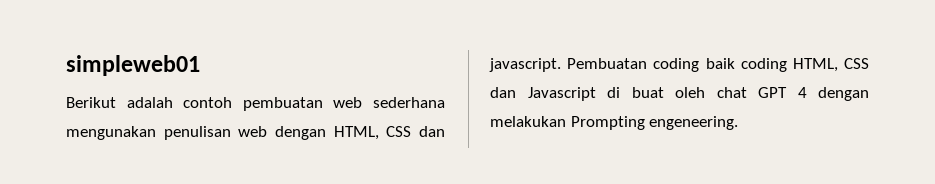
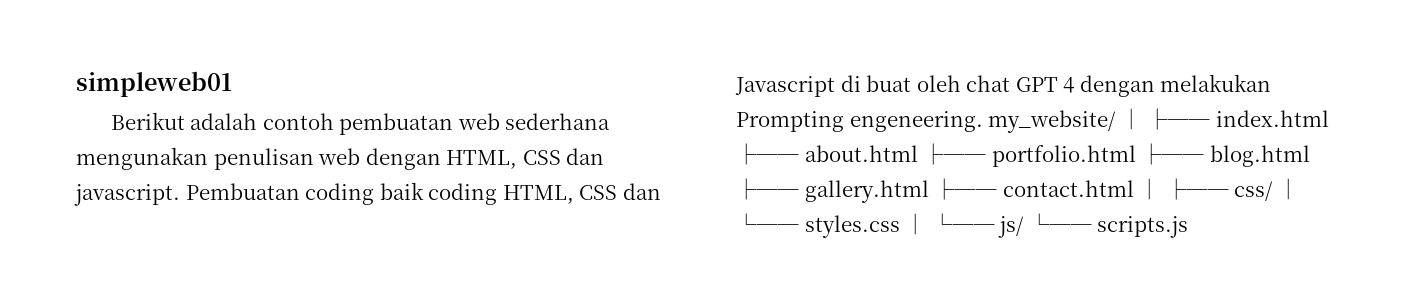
(739, 123) none -> [988,108,1329,133] [736,143,1310,167] [736,178,1299,203] [736,213,1189,238] my_website/ │ ├── index.html ├── about.html ├── portfolio.html ├── blog.html ├── gallery.html ├── contact.html │ ├── css/ │ └── styles.css │ └── js/ └── scripts.js

